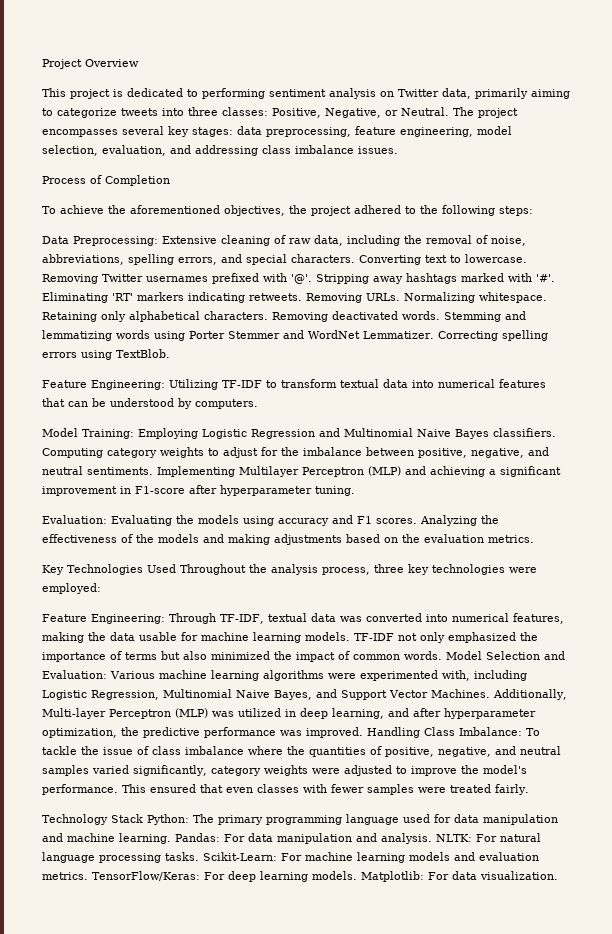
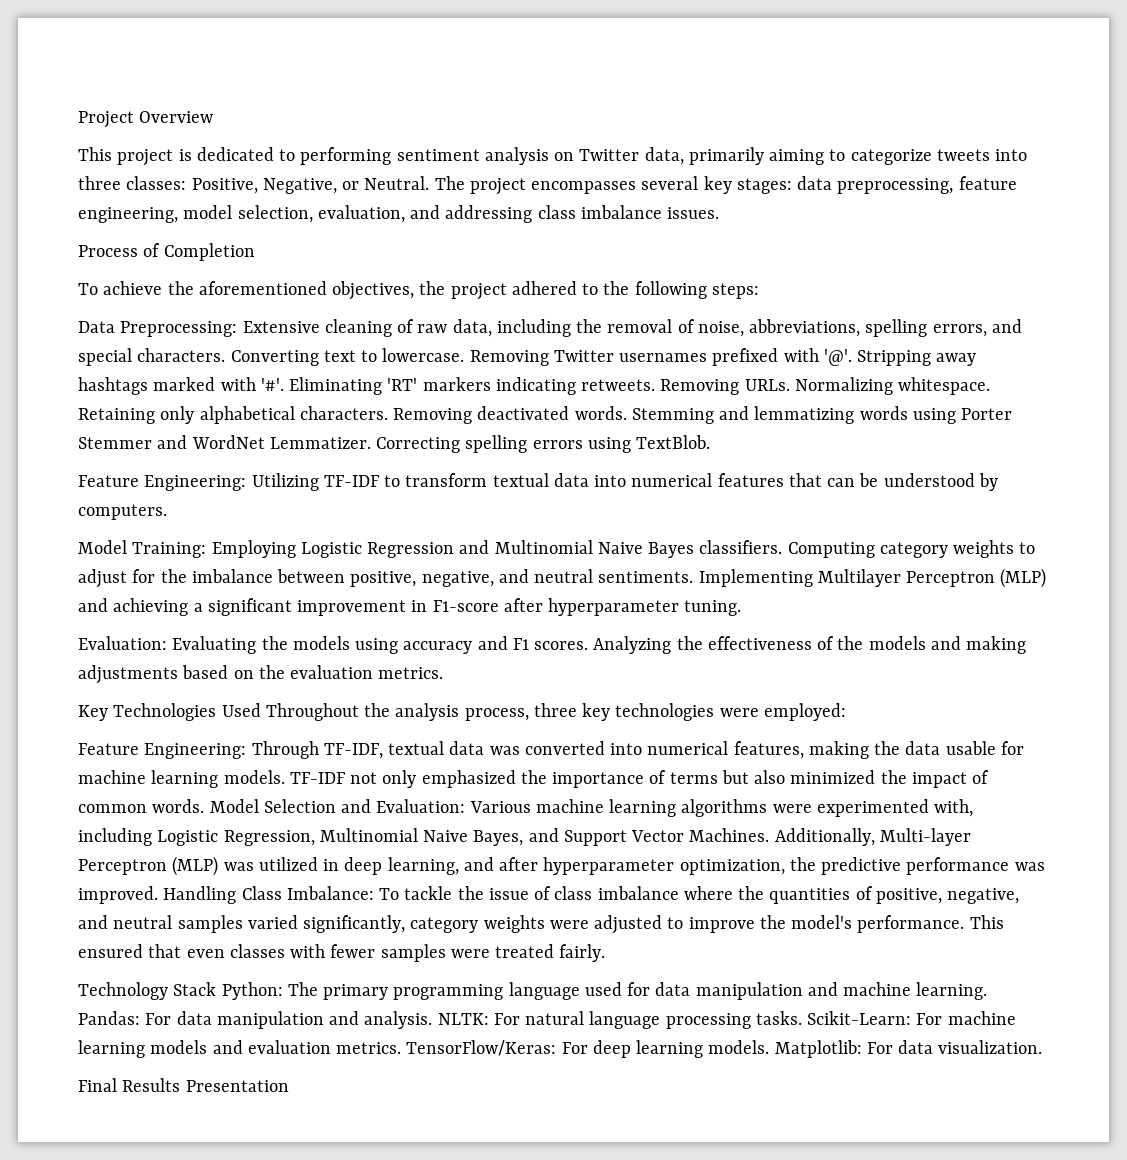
(558, 875) none -> [78,1078,289,1092] // Final Results Presentation

